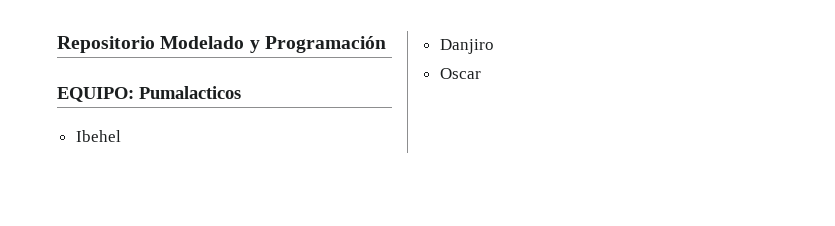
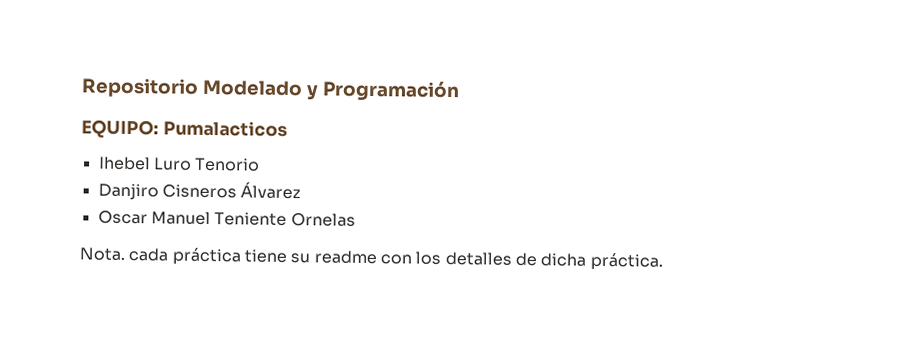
[75,130,121,142] Ibehel -> [97,156,261,172] Ihebel Luro Tenorio
(494, 46) none -> [161,181,302,200] Cisneros Álvarez
(481, 73) none -> [150,211,356,227] [79,247,663,271] Manuel Teniente Ornelas // Nota. cada práctica tiene su readme con los detalles de dicha práctica.

